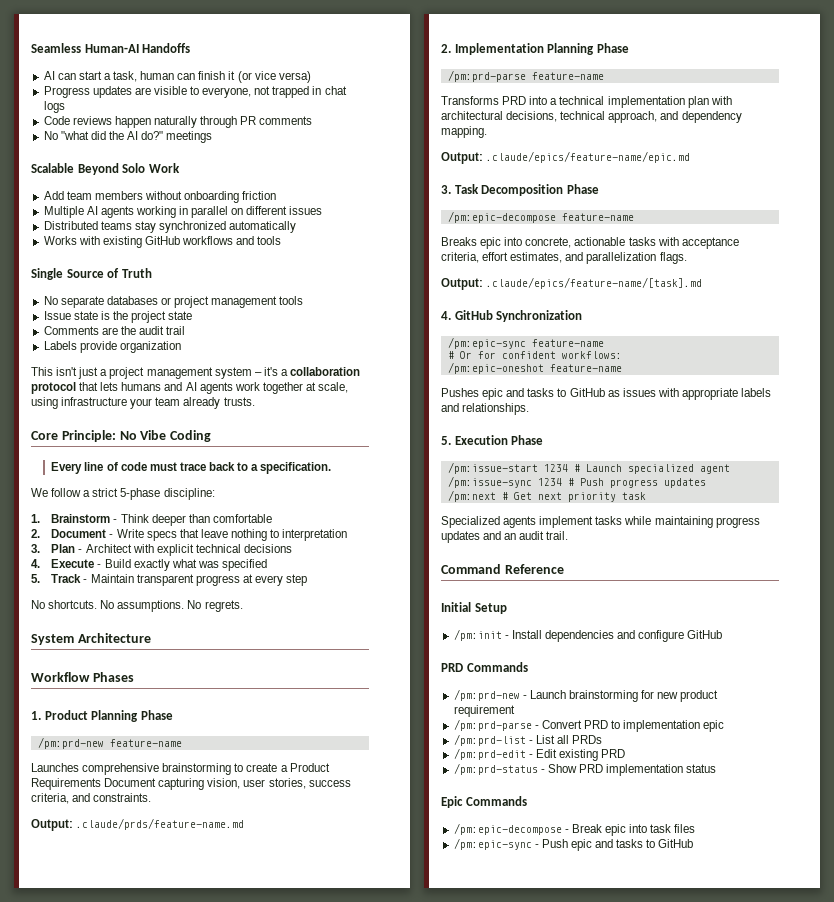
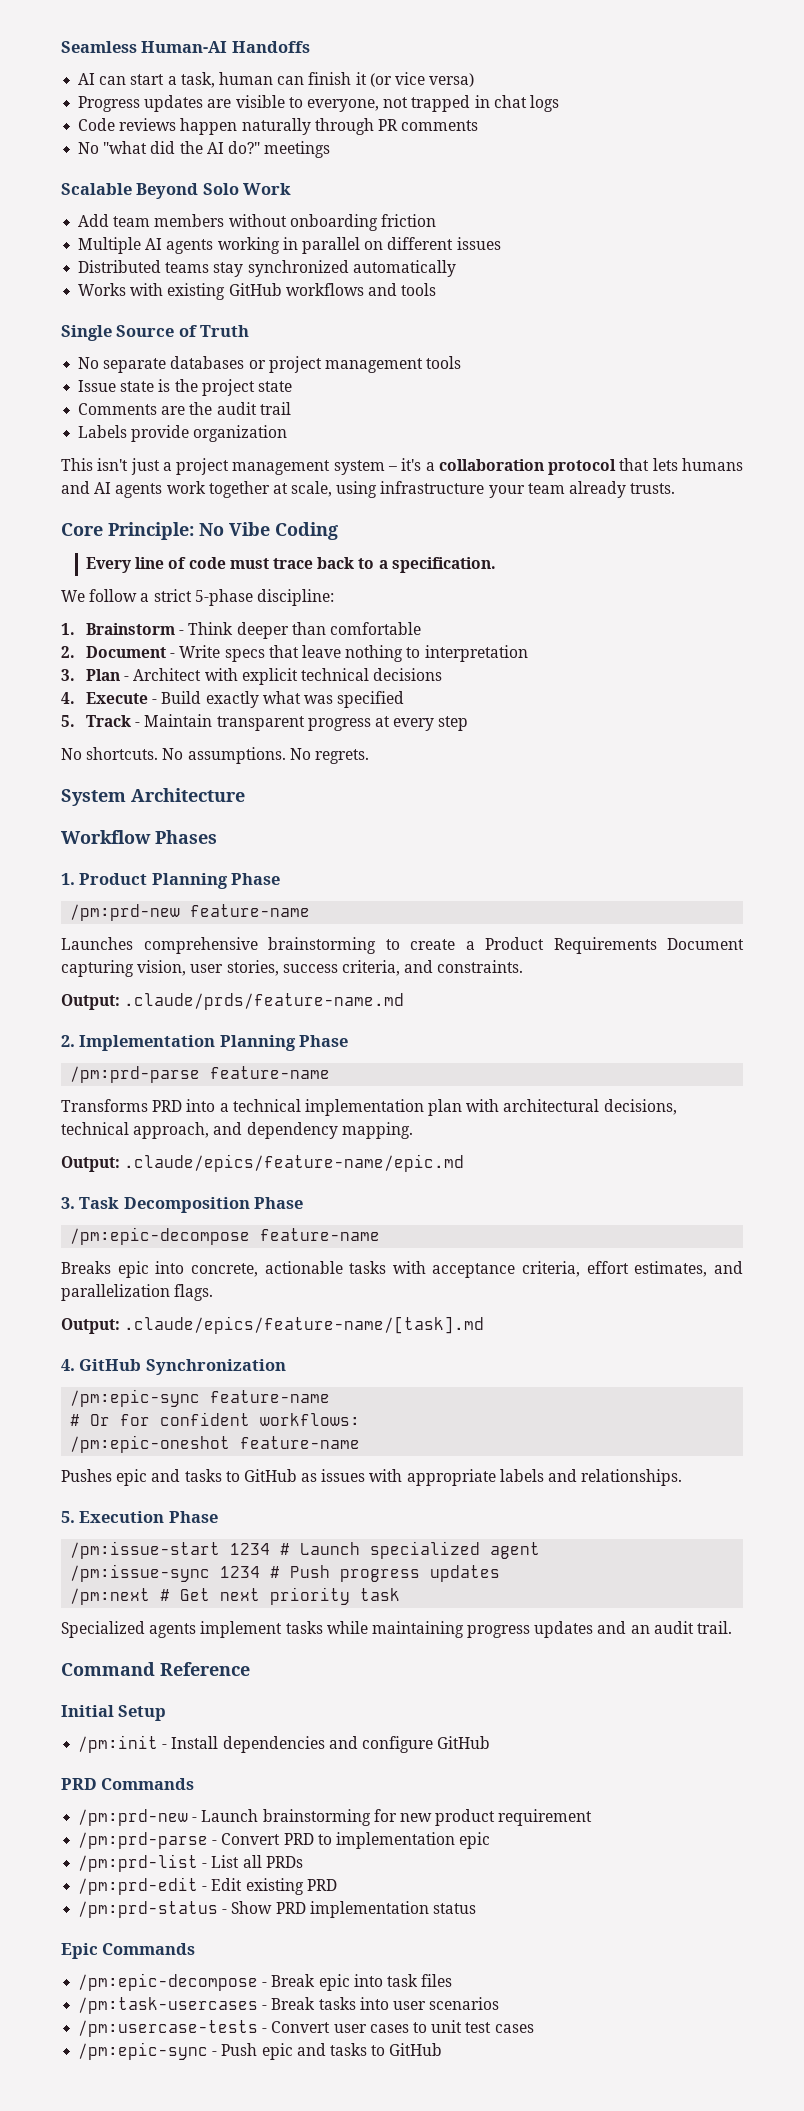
(696, 828) none -> [78,1997,500,2014] [78,2020,534,2037] // /pm:task-usercases - Break tasks into user scenarios // /pm:usercase-tests - Convert user cases to unit test cases

